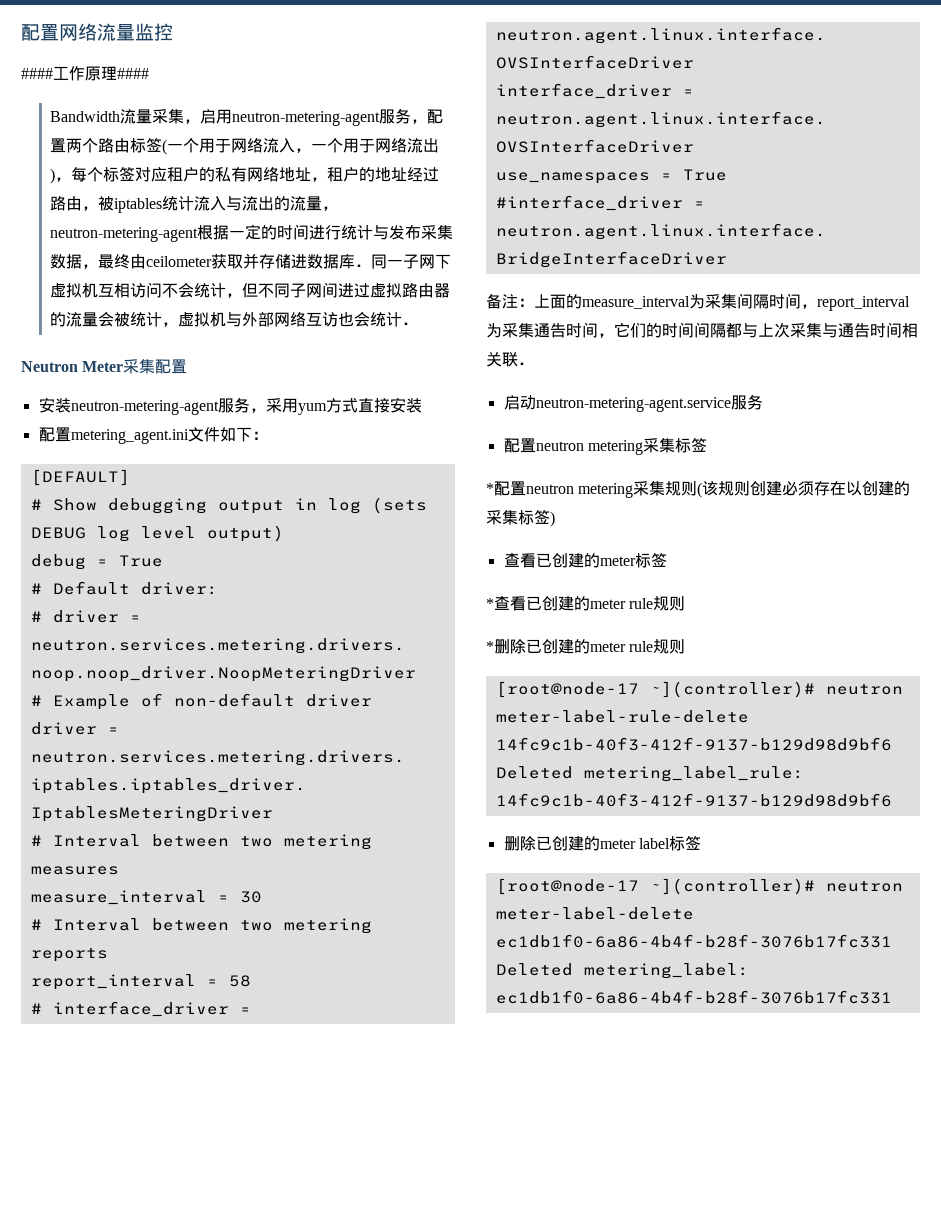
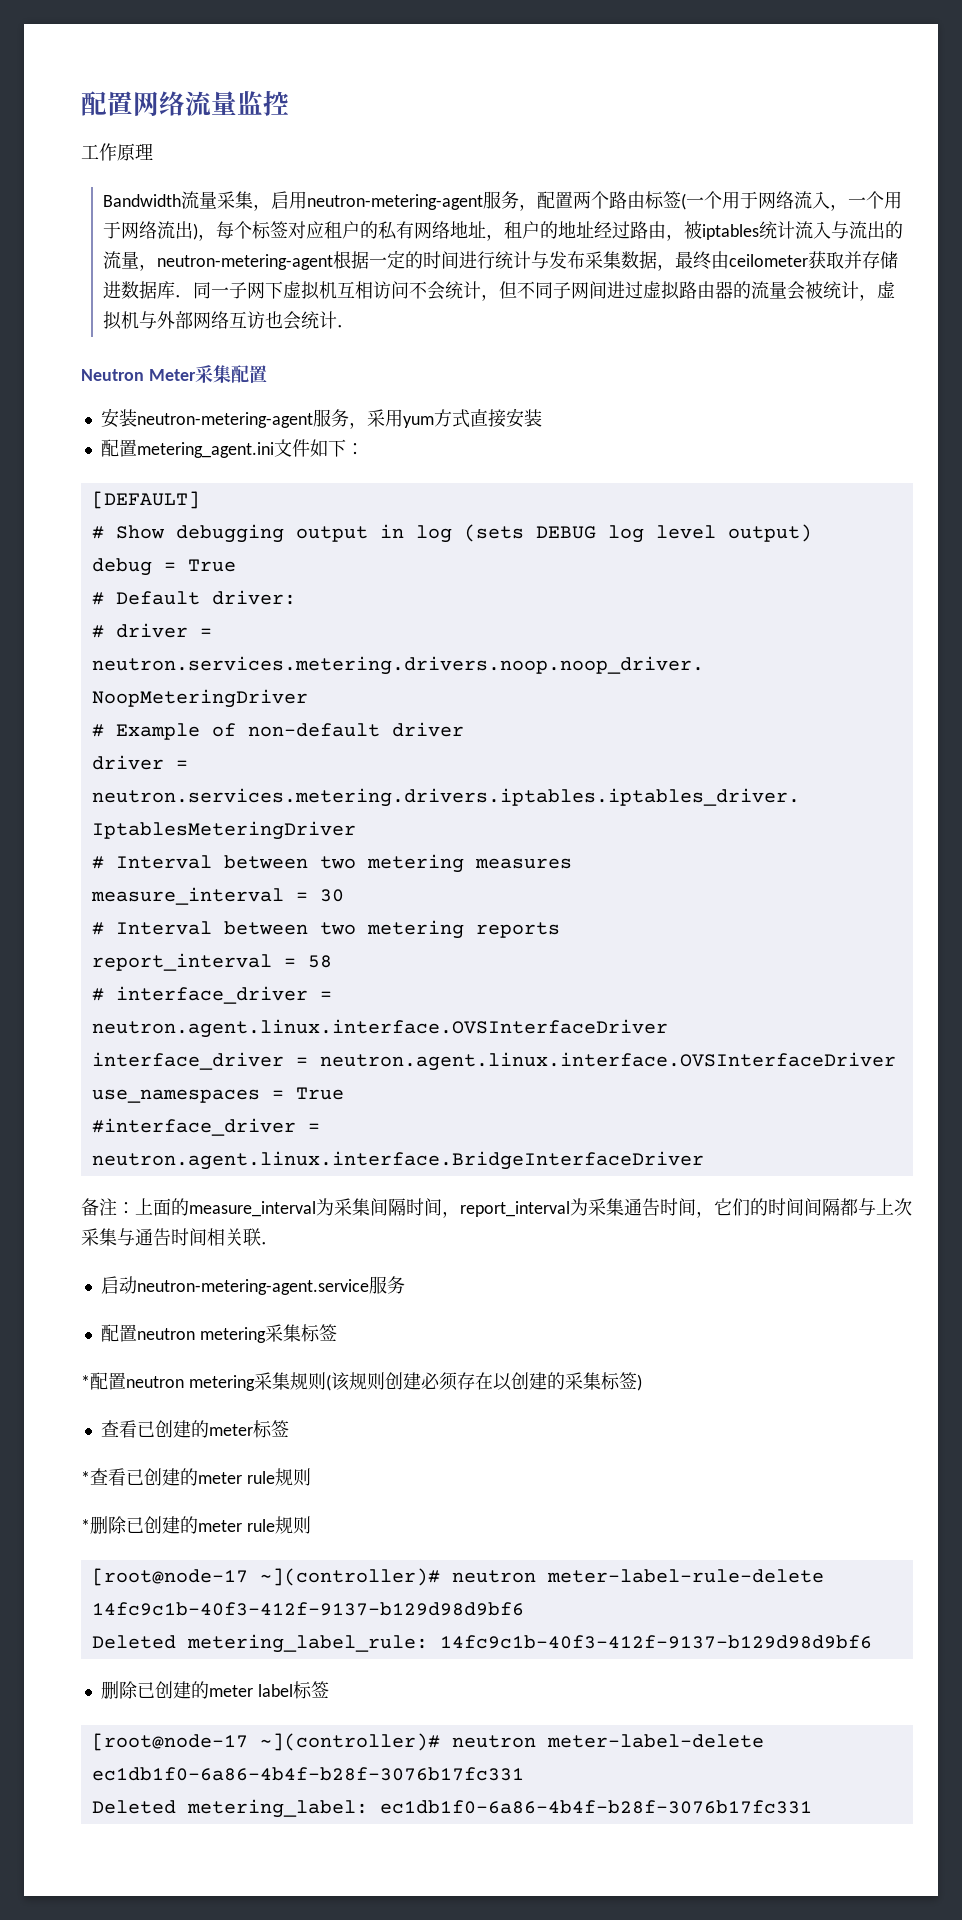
[21,68,53,79] #### -> (289, 103) none
[117,68,149,79] #### -> (153, 151) none

